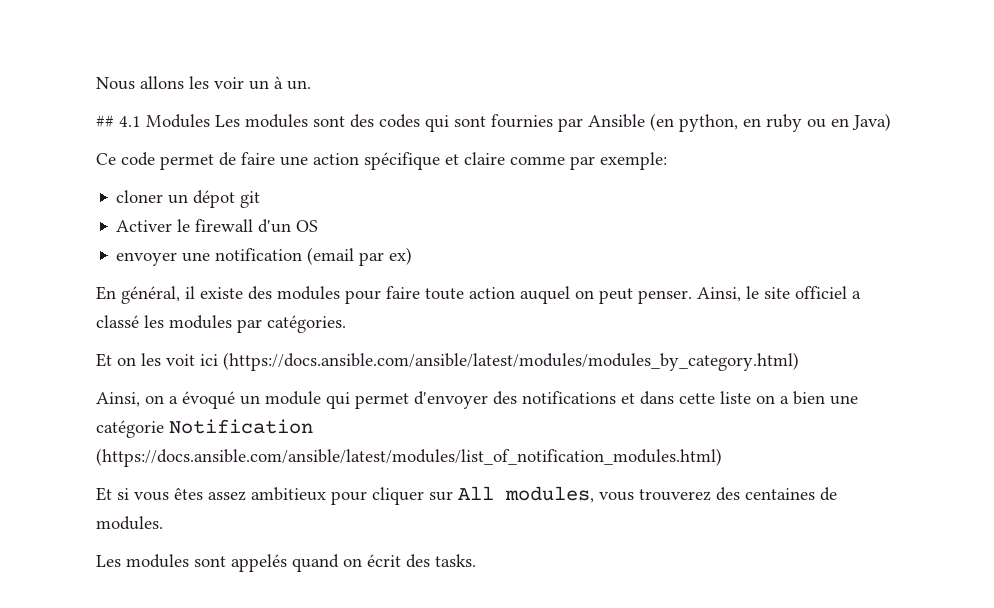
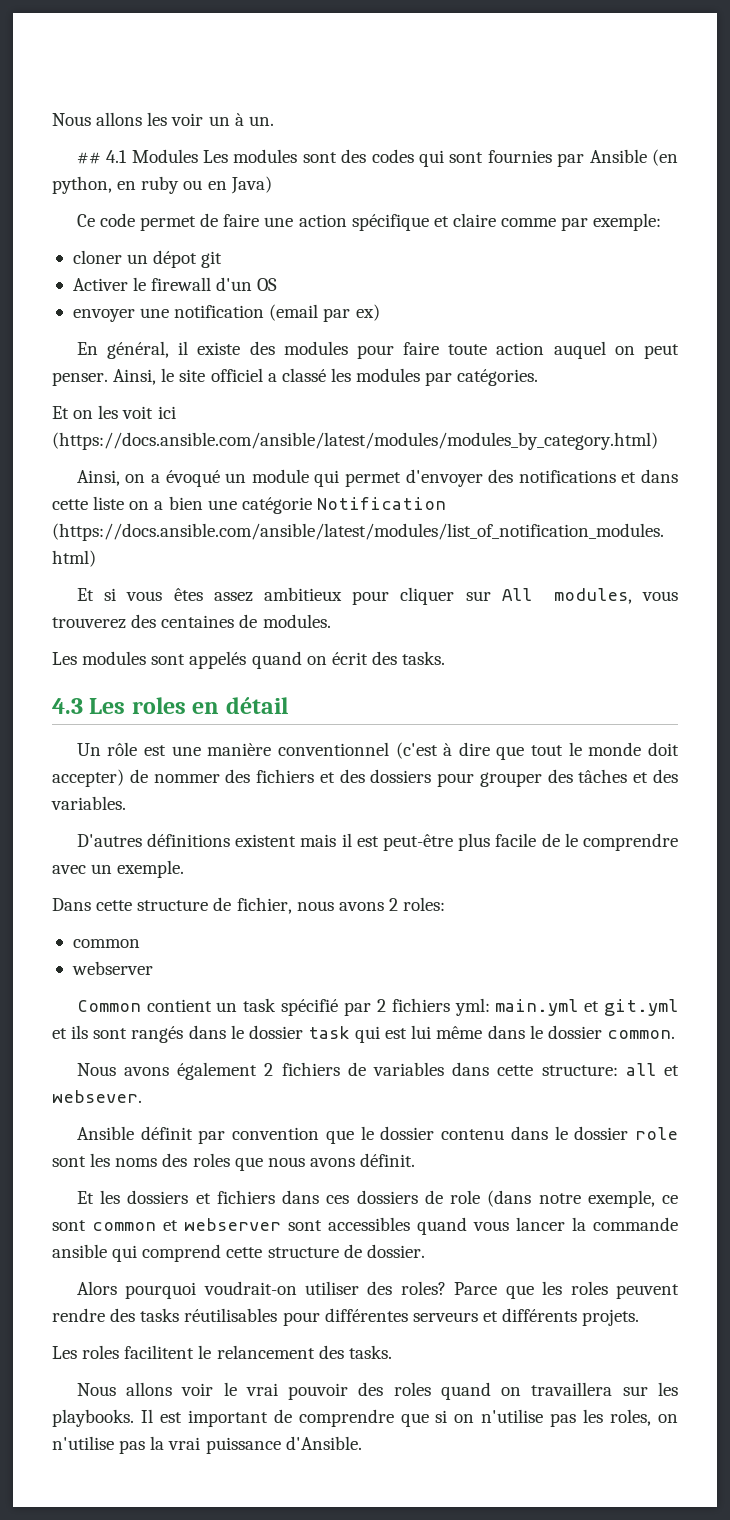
(476, 560) none -> [52,697,288,714] [76,742,679,760] [52,769,678,787] [51,796,126,810] [76,833,678,851] [52,860,185,878] [52,897,446,914] [72,939,140,948] [71,961,153,975] [76,998,679,1016] [52,1025,675,1043] [76,1062,679,1080] [52,1090,142,1103] [76,1126,678,1144] [52,1153,416,1171] [76,1190,678,1208] [52,1217,678,1235] [52,1244,425,1262] [76,1281,679,1299] [52,1308,640,1326] [52,1345,392,1359] [76,1382,678,1400] [52,1409,678,1427] [52,1436,362,1454] // 4.3 Les roles en détail // Un rôle est une manière conventionnel (c'est à dire que tout le monde doit accepter) de nommer des fichiers et des dossiers pour grouper des tâches et des variables. // D'autres définitions existent mais il est peut-être plus facile de le comprendre avec un exemple. // Dans cette structure de fichier, nous avons 2 roles: // common // webserver // Common contient un task spécifié par 2 fichiers yml: main.yml et git.yml et ils sont rangés dans le dossier task qui est lui même dans le dossier common. // Nous avons également 2 fichiers de variables dans cette structure: all et websever. // Ansible définit par convention que le dossier contenu dans le dossier role sont les noms des roles que nous avons définit. // Et les dossiers et fichiers dans ces dossiers de role (dans notre exemple, ce sont common et webserver sont accessibles quand vous lancer la commande ansible qui comprend cette structure de dossier. // Alors pourquoi voudrait-on utiliser des roles? Parce que les roles peuvent rendre des tasks réutilisables pour différentes serveurs et différents projets. // Les roles facilitent le relancement des tasks. // Nous allons voir le vrai pouvoir des roles quand on travaillera sur les playbooks. Il est important de comprendre que si on n'utilise pas les roles, on n'utilise pas la vrai puissance d'Ansible.

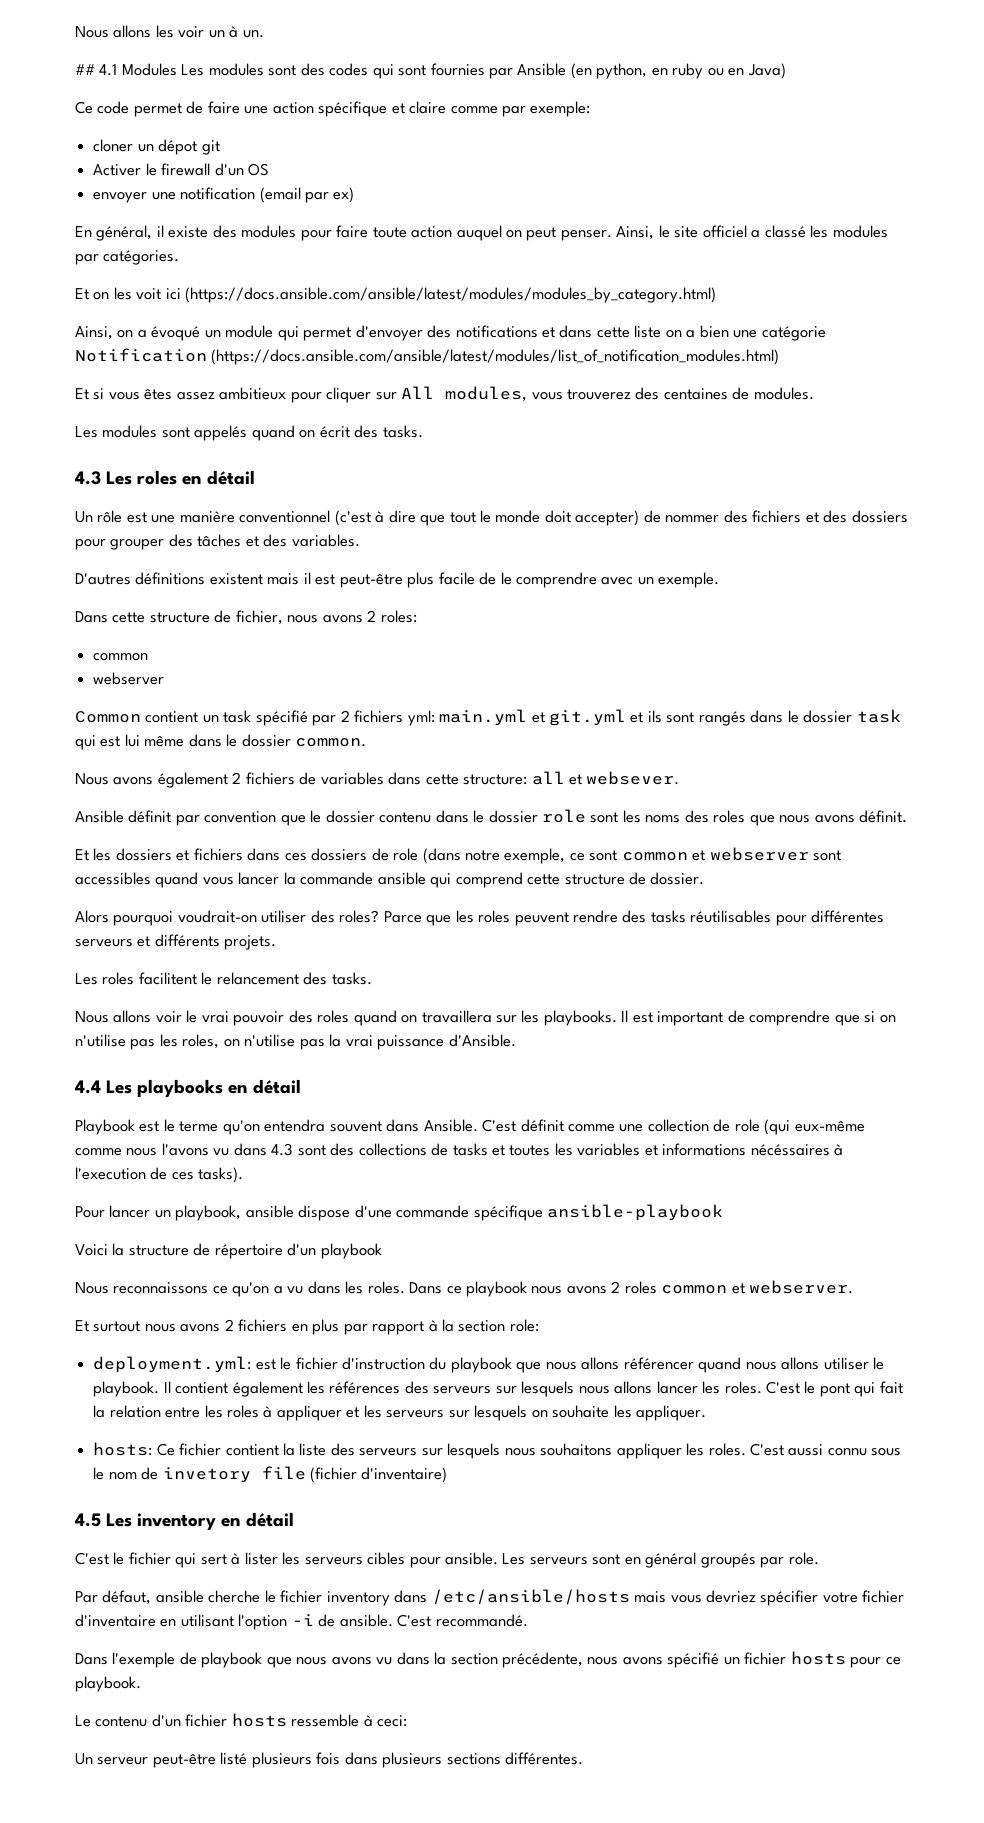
(362, 1443) none -> [75,1079,301,1097] [75,1119,865,1135] [75,1143,844,1156] [75,1167,244,1183] [75,1204,724,1221] [75,1243,382,1259] [75,1280,854,1297] [75,1319,539,1335] [93,1356,884,1373] [93,1381,903,1397] [93,1405,706,1421] [93,1442,902,1459] [93,1466,448,1483] [75,1512,294,1530] [75,1552,819,1568] [75,1589,905,1606] [75,1614,528,1630] [75,1651,901,1668] [75,1676,141,1692] [75,1713,408,1727] [75,1752,584,1768] // 4.4 Les playbooks en détail // Playbook est le terme qu'on entendra souvent dans Ansible. C'est définit comme une collection de role (qui eux-même comme nous l'avons vu dans 4.3 sont des collections de tasks et toutes les variables et informations nécéssaires à l'execution de ces tasks). // Pour lancer un playbook, ansible dispose d'une commande spécifique ansible-playbook // Voici la structure de répertoire d'un playbook // Nous reconnaissons ce qu'on a vu dans les roles. Dans ce playbook nous avons 2 roles common et webserver. // Et surtout nous avons 2 fichiers en plus par rapport à la section role: // deployment.yml: est le fichier d'instruction du playbook que nous allons référencer quand nous allons utiliser le playbook. Il contient également les références des serveurs sur lesquels nous allons lancer les roles. C'est le pont qui fait la relation entre les roles à appliquer et les serveurs sur lesquels on souhaite les appliquer. // hosts: Ce fichier contient la liste des serveurs sur lesquels nous souhaitons appliquer les roles. C'est aussi connu sous le nom de invetory file (fichier d'inventaire) // 4.5 Les inventory en détail // C'est le fichier qui sert à lister les serveurs cibles pour ansible. Les serveurs sont en général groupés par role. // Par défaut, ansible cherche le fichier inventory dans /etc/ansible/hosts mais vous devriez spécifier votre fichier d'inventaire en utilisant l'option -i de ansible. C'est recommandé. // Dans l'exemple de playbook que nous avons vu dans la section précédente, nous avons spécifié un fichier hosts pour ce playbook. // Le contenu d'un fichier hosts ressemble à ceci: // Un serveur peut-être listé plusieurs fois dans plusieurs sections différentes.

